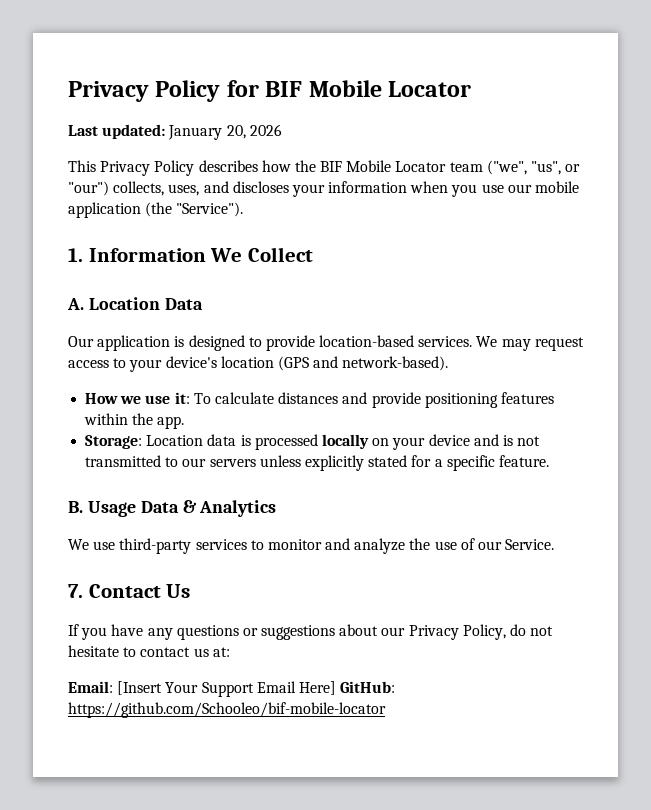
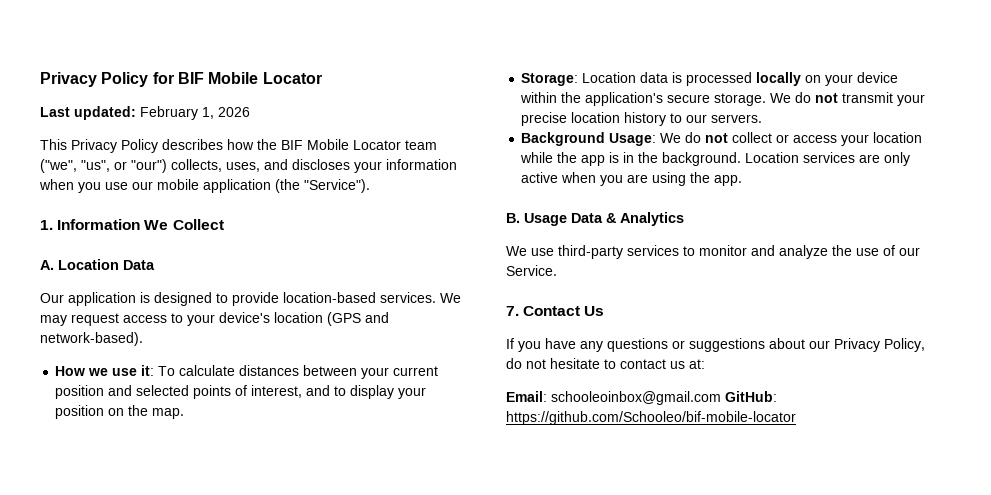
[168,125,246,140] January 20, -> [140,106,214,120] February 1,
[342,392,554,408] [84,413,185,429] and provide positioning features within the app. -> [303,365,439,379] [55,385,427,399] [55,405,185,419] between your current position and selected points of interest, and to display your position on the map.
[473,434,541,446] [85,455,549,471] and is not transmitted to our servers unless explicitly stated for a specific feature. -> [520,92,926,106] [521,112,763,126] [521,132,923,146] [520,152,911,166] [521,172,743,186] within the application's secure storage. We do not transmit your precise location history to our servers. // Background Usage: We do not collect or access your location while the app is in the background. Location services are only active when you are using the app.
[117,681,336,697] [Insert Your Support Email Here] -> [551,391,721,405] schooleoinbox@gmail.com

